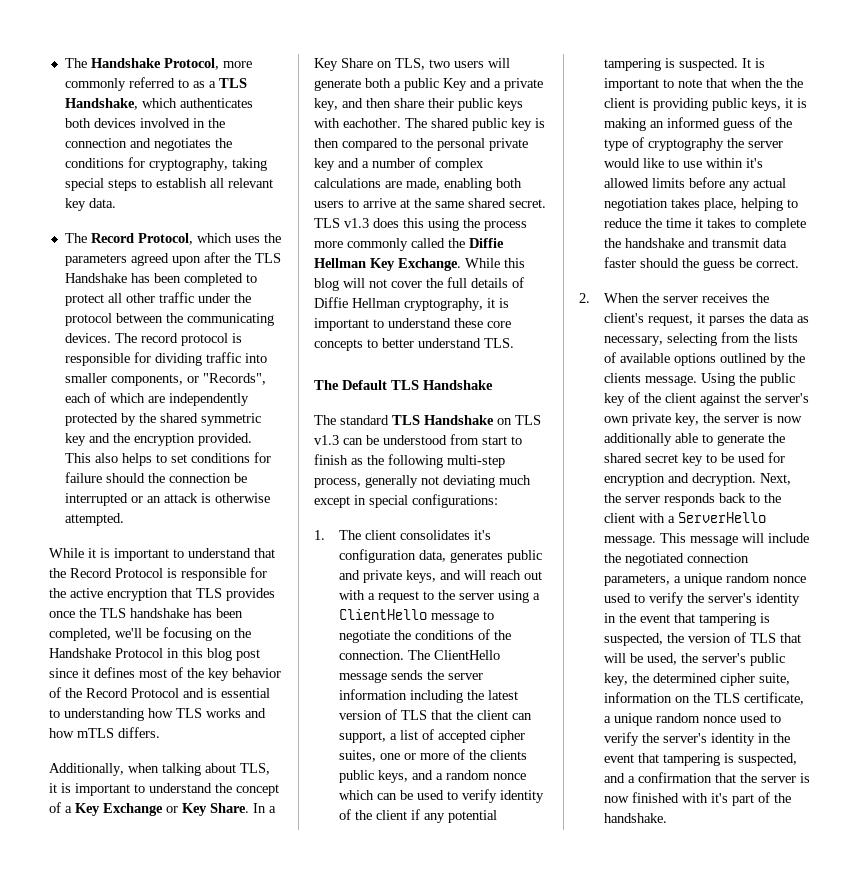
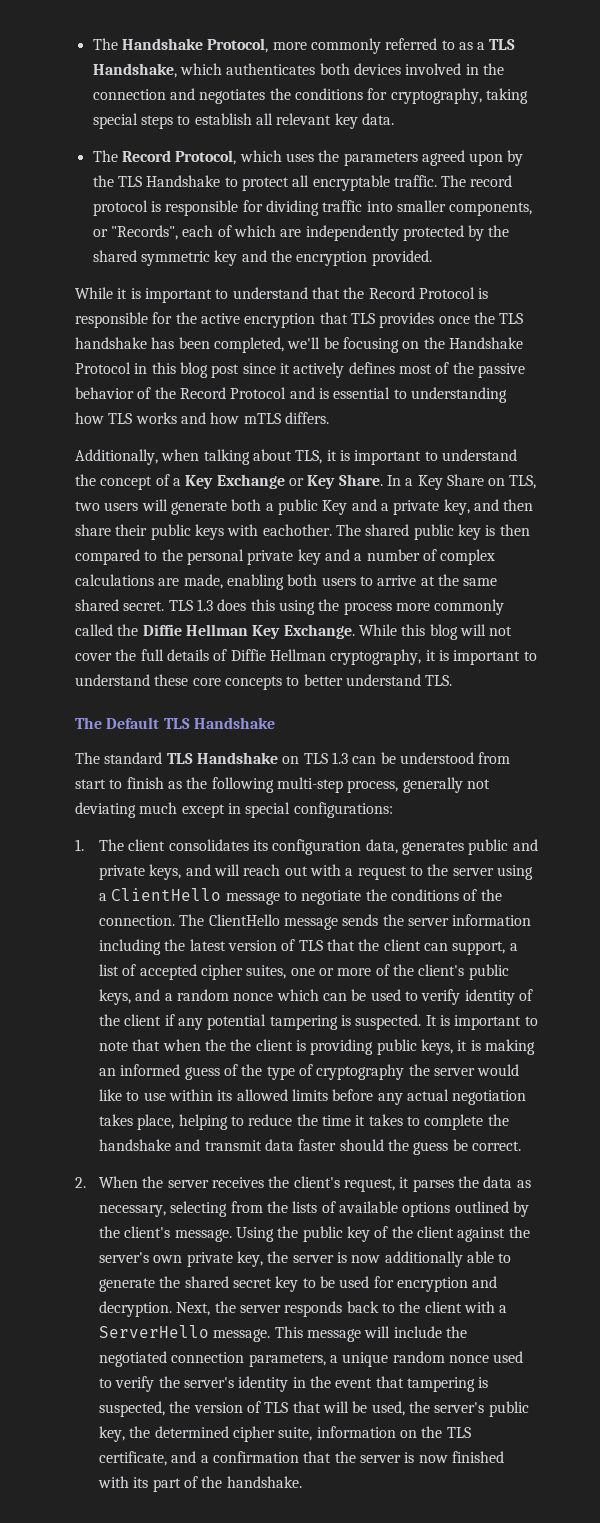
[203,252,230,263] after -> [507,150,524,166] by
[130,273,257,286] [64,292,251,306] [64,313,274,326] [64,333,111,343] has been completed to protect all other traffic under the protocol between the communicating devices. -> [224,175,437,191] to protect all encryptable traffic.
[64,452,271,466] [64,472,247,483] [64,493,270,506] [64,513,124,526] This also helps to set conditions for failure should the connection be interrupted or an attack is otherwise attempted. -> (432, 258) none
(90, 673) none -> [293,362,345,378] actively
[208,668,229,681] key -> [477,363,525,378] passive
[344,218,369,228] v1.3 -> [196,599,213,611] 1.3
[314,435,339,445] v1.3 -> [331,752,348,764] 1.3
[474,530,492,540] it's -> [253,840,269,851] its
[490,750,528,760] clients -> [418,964,465,976] client's
[746,158,764,168] it's -> [217,1090,233,1101] its
[604,373,642,383] clients -> [124,1226,171,1238] client's
[604,713,782,726] [604,732,791,746] [604,753,798,766] a unique random nonce used to verify the server's identity in the event that tampering is suspected, -> (168, 1458) none
[711,793,729,803] it's -> [133,1477,149,1488] its

